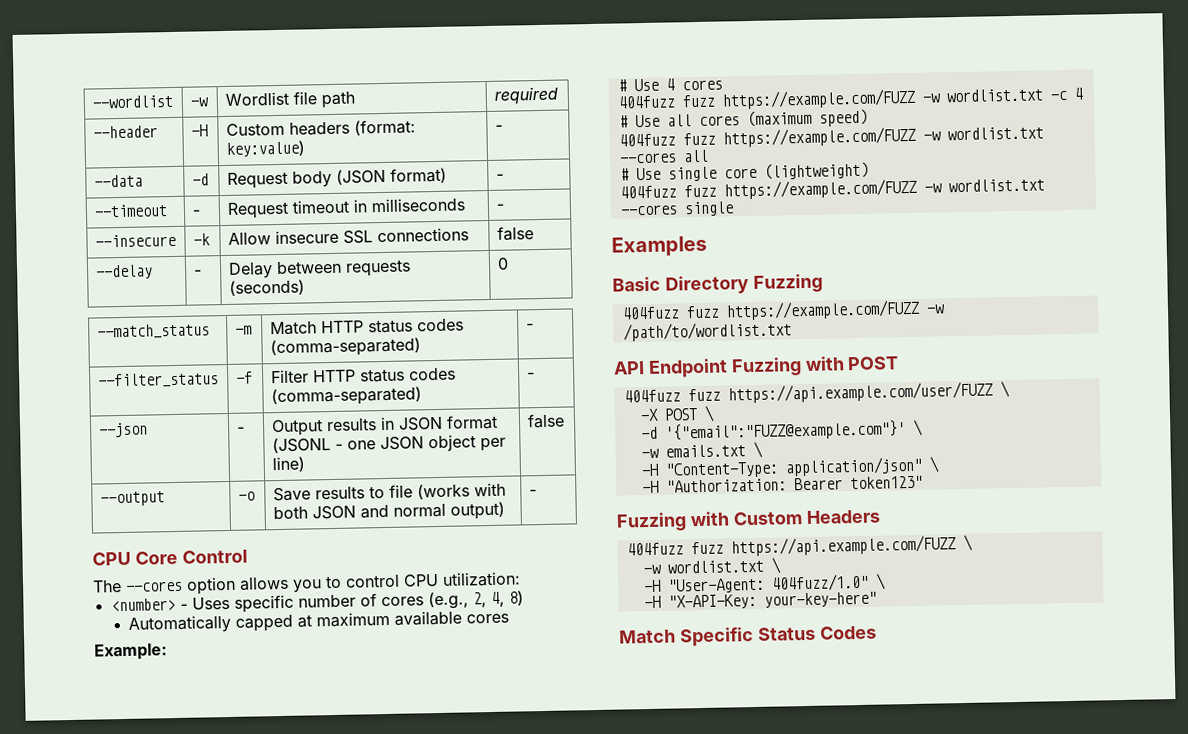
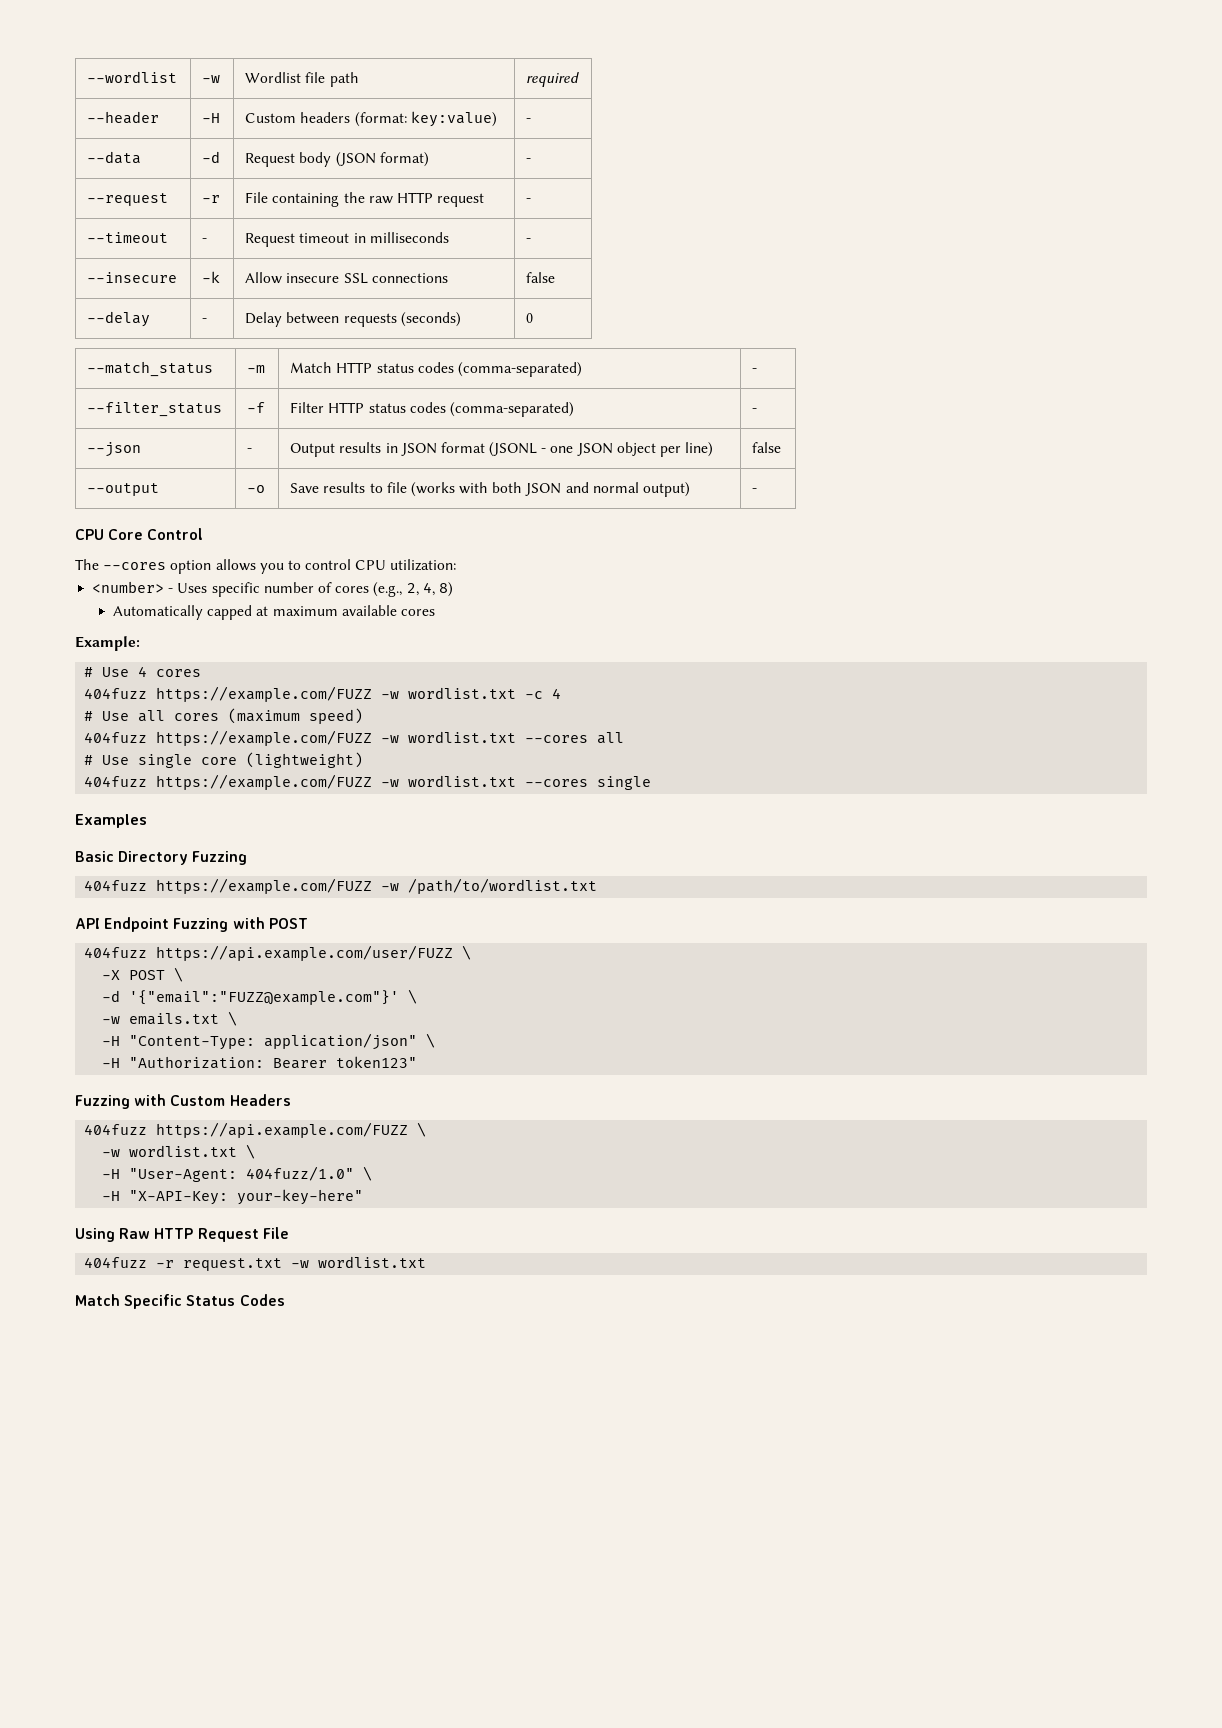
(504, 176) none -> [87,193,169,206] [202,195,221,203] [245,192,485,207] [526,198,532,203] // --request | -r | File containing the raw HTTP request | -
[681,94,716,108] fuzz -> (148, 693) none
[682,132,716,146] fuzz -> (148, 737) none
[683,184,717,198] fuzz -> (148, 781) none
[685,305,720,319] fuzz -> (148, 885) none
[687,388,721,402] fuzz -> (148, 952) none
[690,541,724,555] fuzz -> (148, 1129) none
(877, 599) none -> [75,1227,289,1242] [84,1256,427,1271] // Using Raw HTTP Request File // 404fuzz -r request.txt -w wordlist.txt

